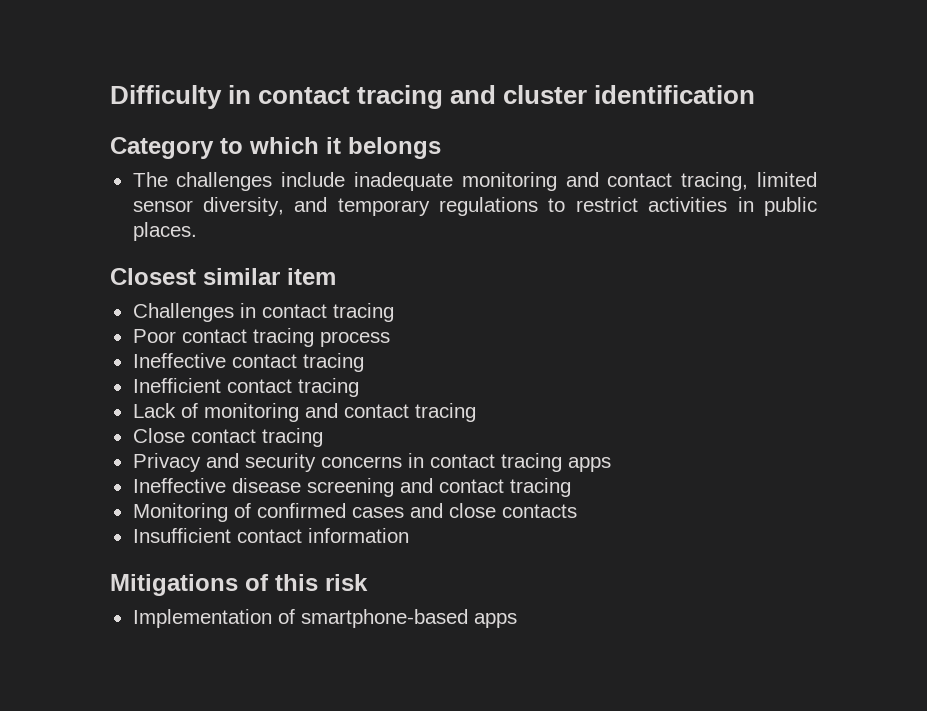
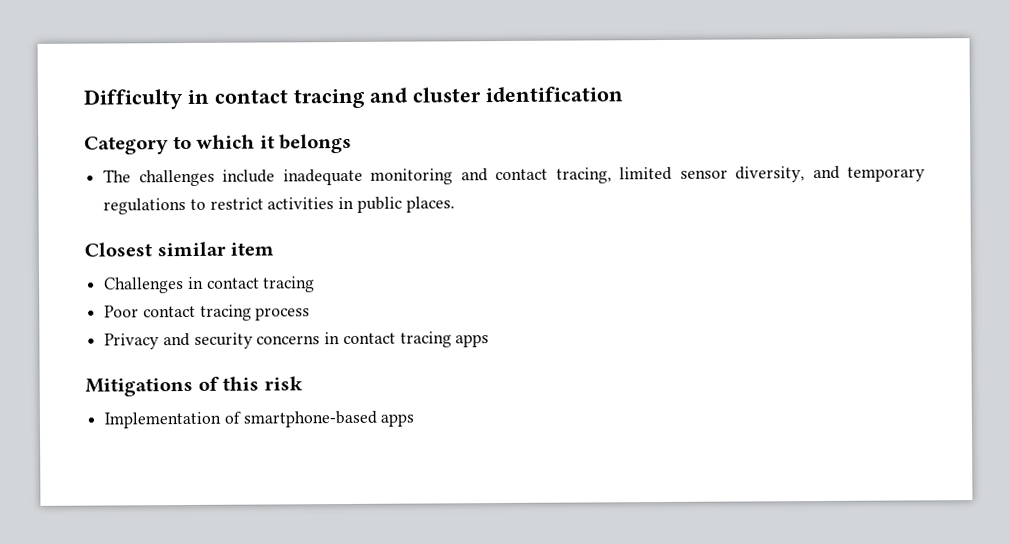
[132,353,364,372] [132,378,359,397] [132,403,476,422] [132,428,323,447] // Ineffective contact tracing // Inefficient contact tracing // Lack of monitoring and contact tracing // Close contact tracing -> (311, 314) none
[132,478,571,497] [132,503,577,522] [132,528,409,543] // Ineffective disease screening and contact tracing // Monitoring of confirmed cases and close contacts // Insufficient contact information -> (490, 341) none

